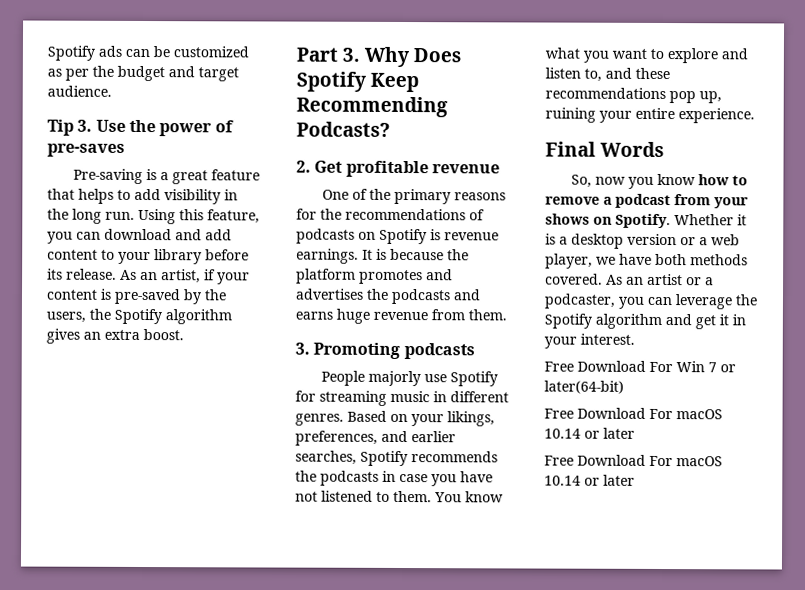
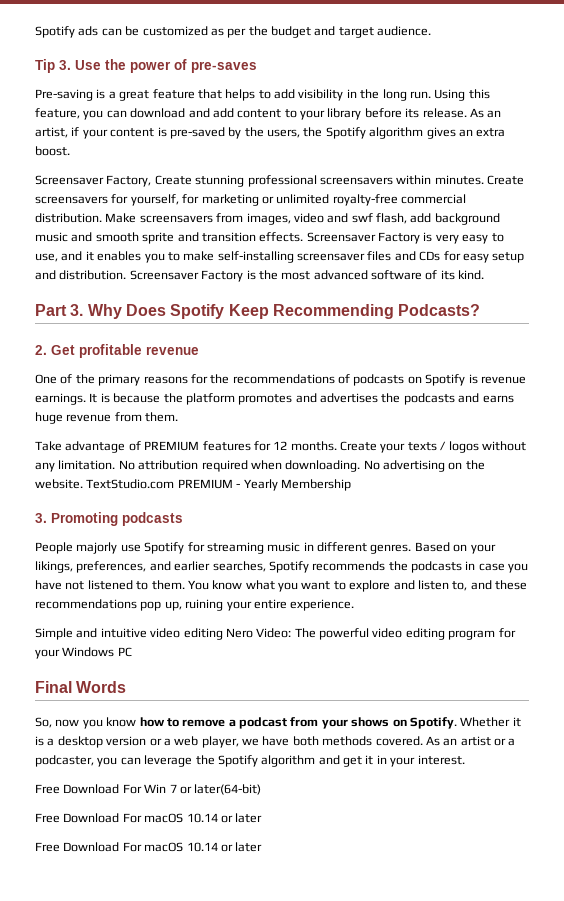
(184, 335) none -> [35,175,524,187] [35,194,466,206] [35,213,500,225] [35,232,504,244] [35,251,525,263] [35,270,485,282] // Screensaver Factory, Create stunning professional screensavers within minutes. Create screensavers for yourself, for marketing or unlimited royalty-free commercial distribution. Make screensavers from images, video and swf flash, add background music and smooth sprite and transition effects. Screensaver Factory is very easy to use, and it enables you to make self-installing screensaver files and CDs for easy setup and distribution. Screensaver Factory is the most advanced software of its kind.
(507, 315) none -> [35,441,526,453] [35,460,485,472] [35,479,351,491] // Take advantage of PREMIUM features for 12 months. Create your texts / logos without any limitation. No attribution required when downloading. No advertising on the website. TextStudio.com PREMIUM - Yearly Membership
(755, 116) none -> [35,628,516,640] [35,647,132,659] // Simple and intuitive video editing Nero Video: The powerful video editing program for your Windows PC

